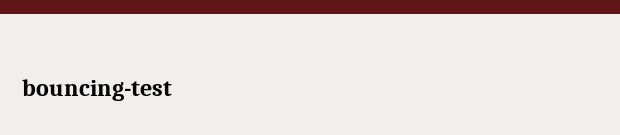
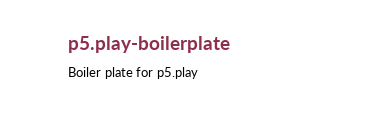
[22,79,172,101] bouncing-test -> [68,36,230,53] [68,67,198,79] p5.play-boilerplate // Boiler plate for p5.play

